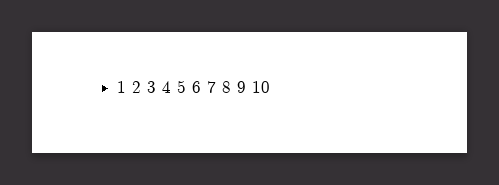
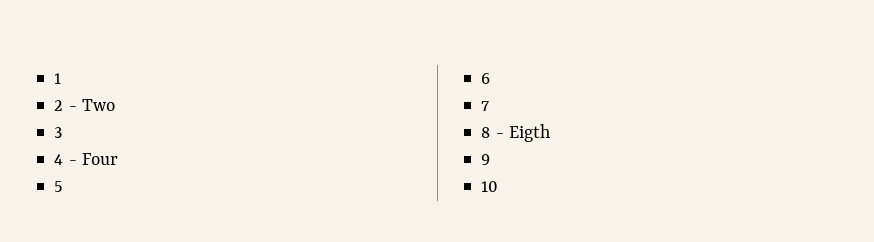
[132,81,172,93] 2 3 4 -> [54,99,115,111] [54,127,63,138] [54,153,118,165] // 2 - Two // 3 // 4 - Four //
(187, 86) none -> (64, 186) //
(202, 87) none -> (491, 78) //
[222,81,232,93] 8 -> [481,124,550,142] // 8 - Eigth //
(247, 87) none -> (491, 159) //

